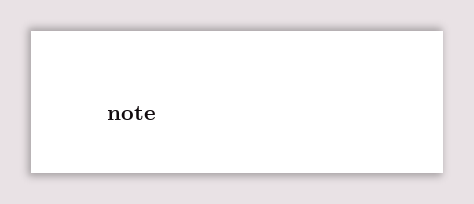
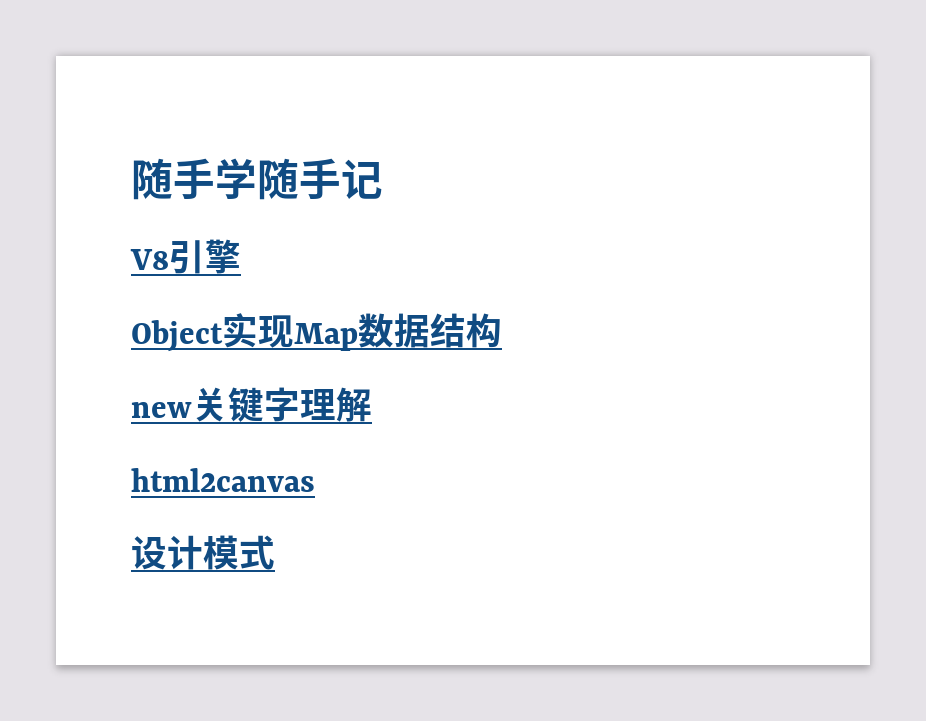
[107,106,156,120] note -> [131,158,383,200] [130,239,241,274] [131,313,502,352] [131,387,372,422] [131,468,315,492] [131,535,275,570] 随手学随手记 // V8引擎 // Object实现Map数据结构 // new关键字理解 // html2canvas // 设计模式

